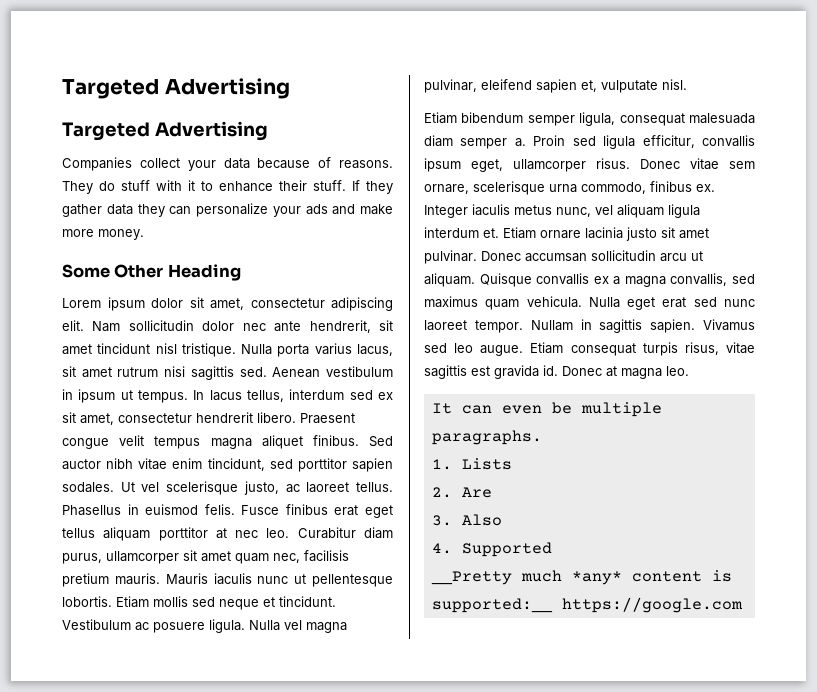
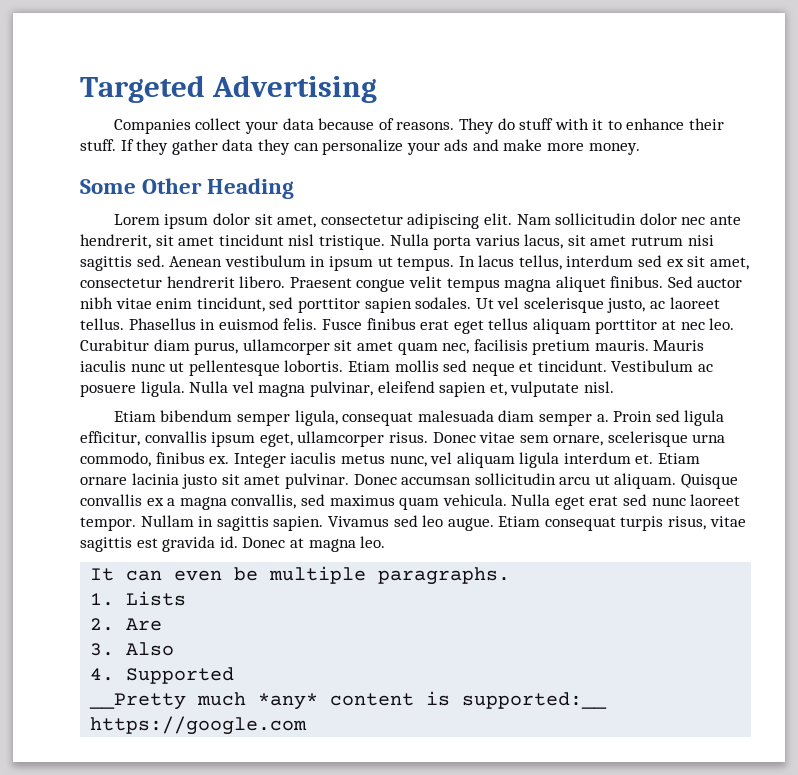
[62,78,290,99] [62,121,268,141] Targeted Advertising // Targeted Advertising -> [80,75,378,103] Targeted Advertising

